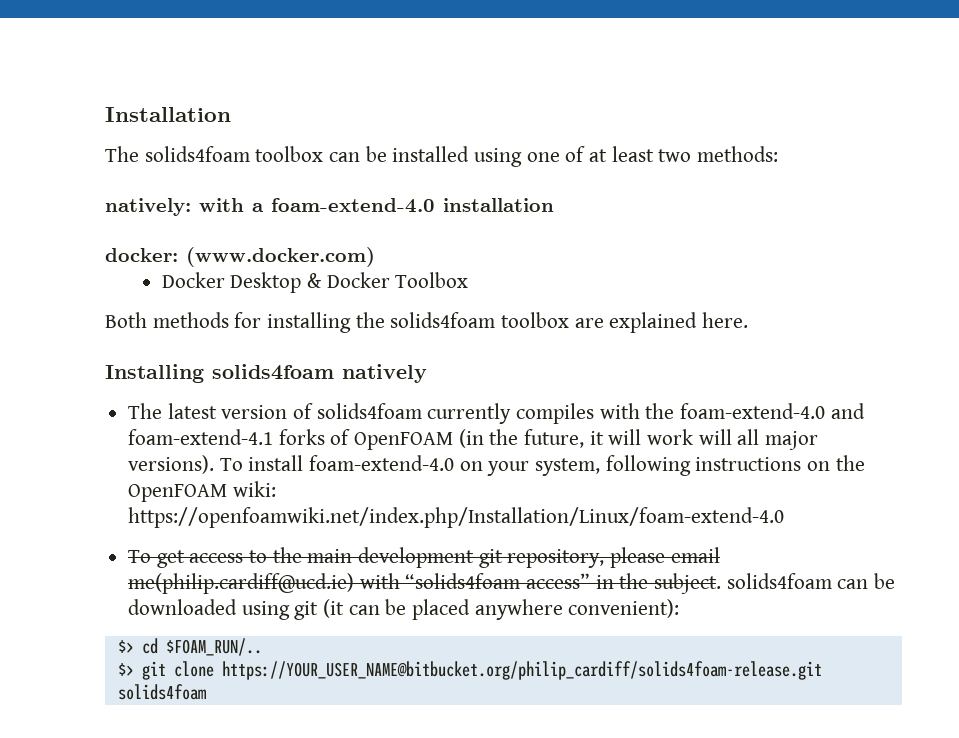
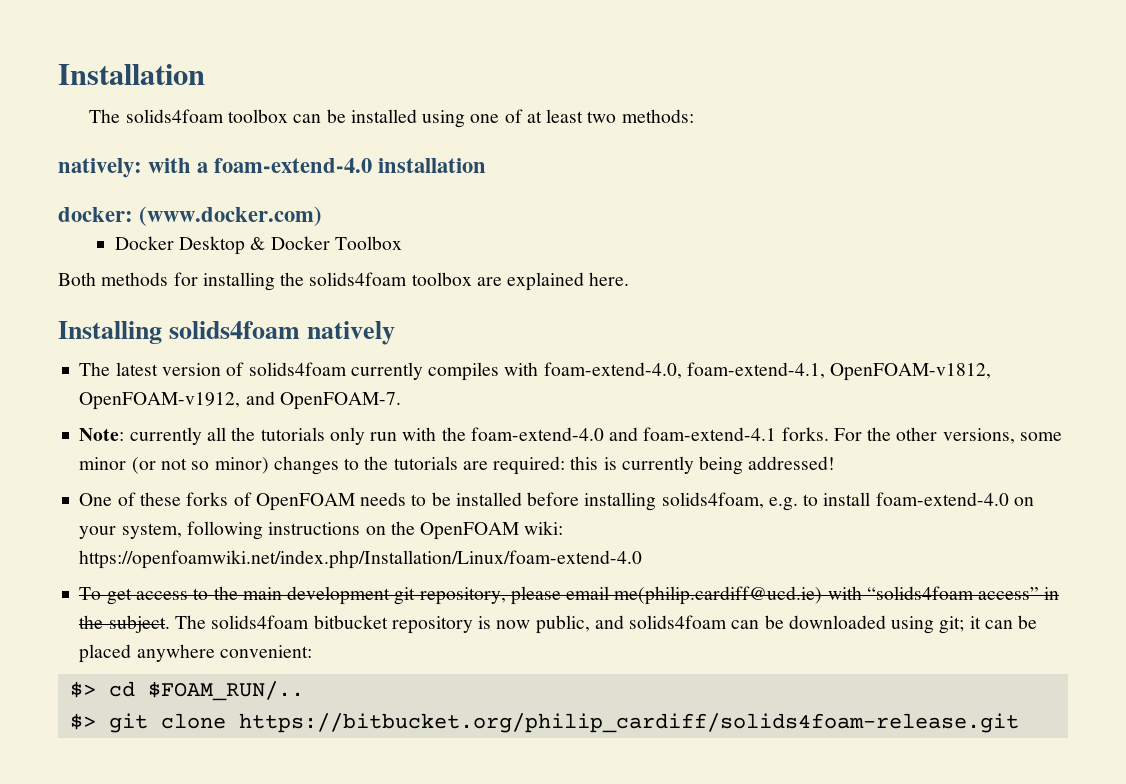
[645,403,865,419] [128,429,819,450] [128,455,243,474] the foam-extend-4.0 and foam-extend-4.1 forks of OpenFOAM (in the future, it will work will all major versions). To -> [543,362,992,381] [79,391,401,410] [79,427,1062,445] [79,456,836,475] [79,492,819,511] foam-extend-4.0, foam-extend-4.1, OpenFOAM-v1812, OpenFOAM-v1912, and OpenFOAM-7. // Note: currently all the tutorials only run with the foam-extend-4.0 and foam-extend-4.1 forks. For the other versions, some minor (or not so minor) changes to the tutorials are required: this is currently being addressed! // One of these forks of OpenFOAM needs to be installed before installing solids4foam, e.g. to
(722, 583) none -> [174,615,624,634] The solids4foam bitbucket repository is now public, and
[294,599,345,620] git (it -> [939,616,981,634] git; it
[568,599,680,618] convenient): -> [219,645,312,658] convenient:
[221,661,822,680] [117,684,206,700] https://YOUR_USER_NAME@bitbucket.org/philip_cardiff/solids4foam-release.git solids4foam -> [238,713,1019,733] https://bitbucket.org/philip_cardiff/solids4foam-release.git

